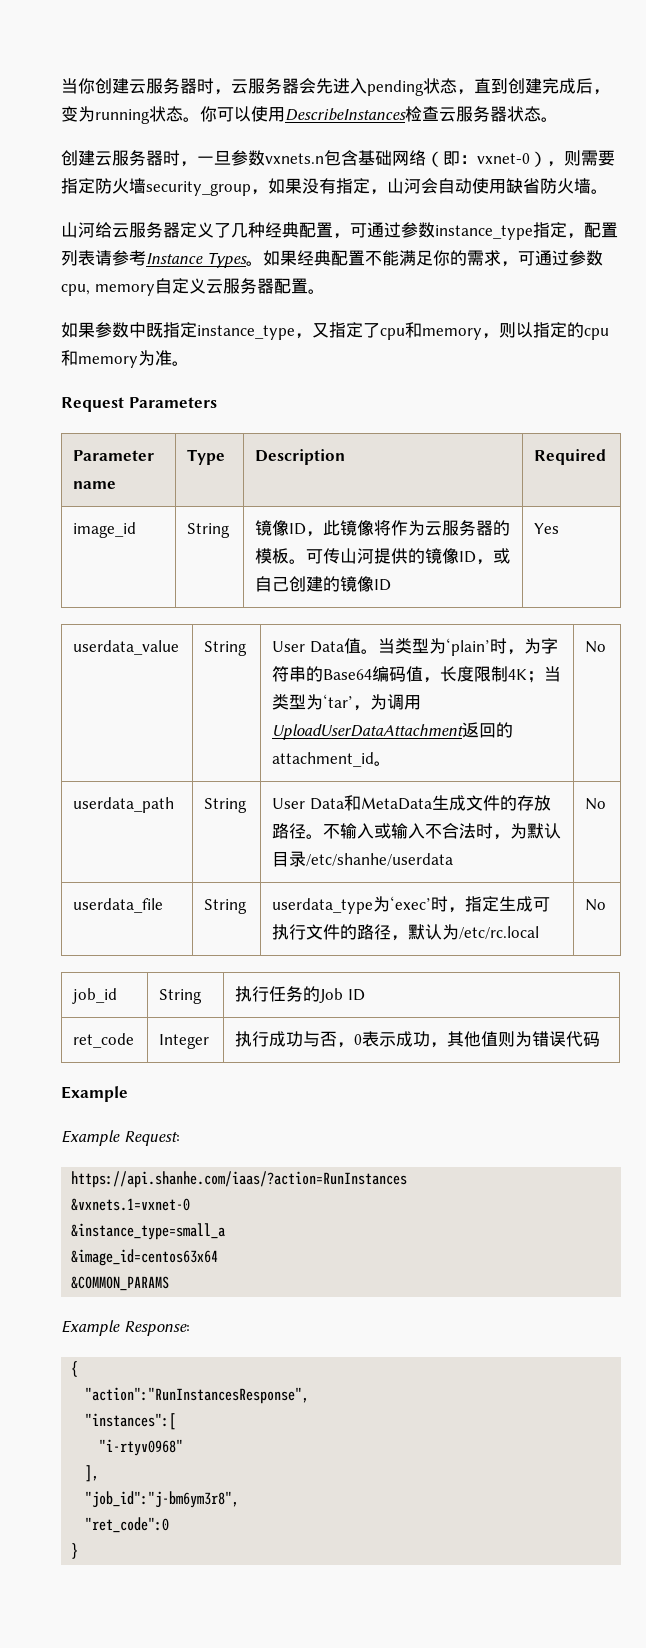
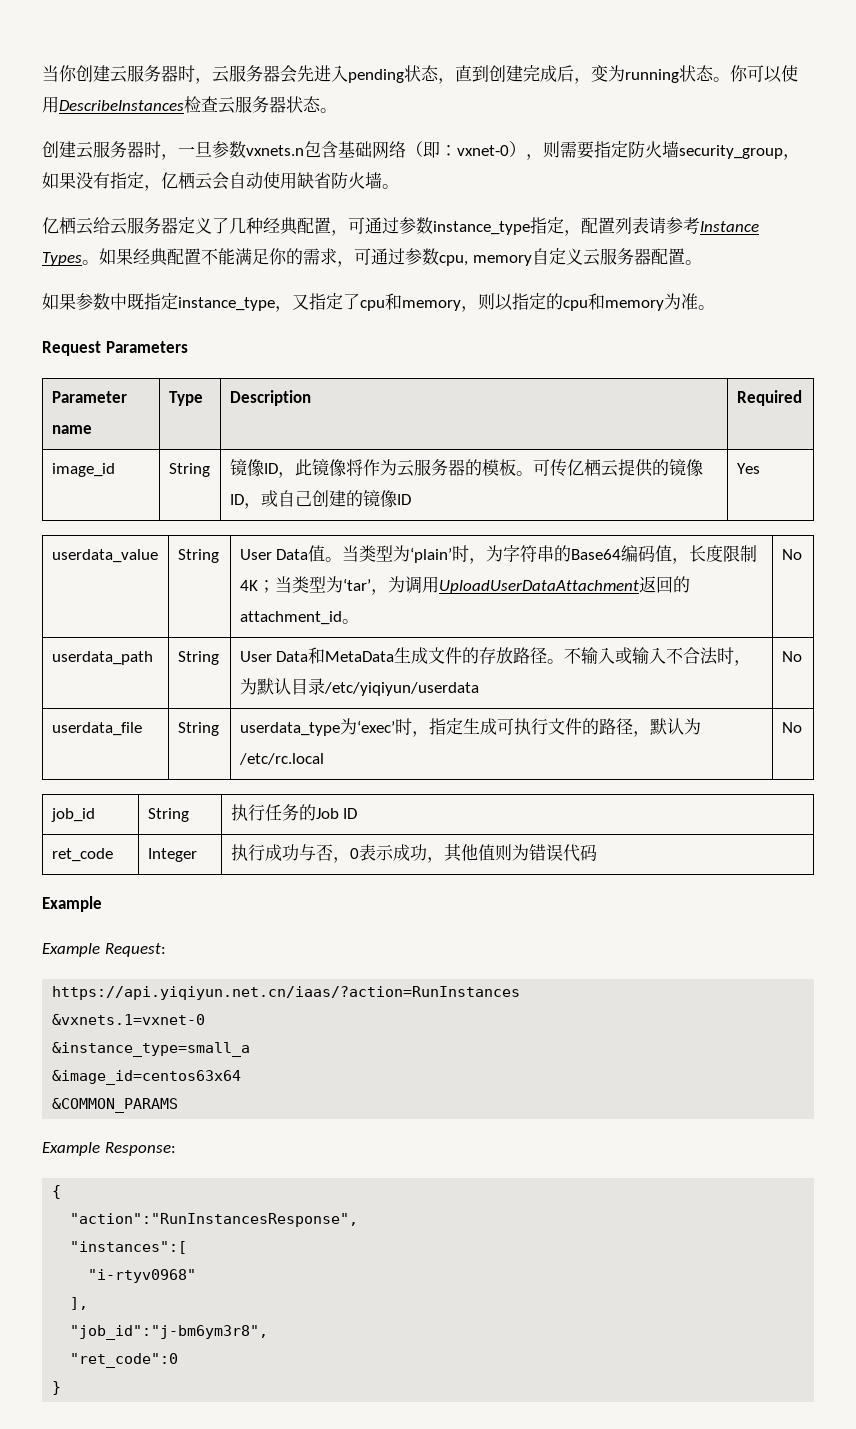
[387,178,421,194] 山河 -> [161,172,212,190] 亿栖云
[61,222,95,238] 山河 -> [42,217,93,235] 亿栖云
[340,548,375,564] 山河 -> [566,459,618,477] 亿栖云
[306,853,454,866] /etc/shanhe/userdata -> [323,682,479,696] /etc/yiqiyun/userdata
[71,1171,408,1188] https://api.shanhe.com/iaas/?action=RunInstances -> [52,986,521,1000] https://api.yiqiyun.net.cn/iaas/?action=RunInstances

